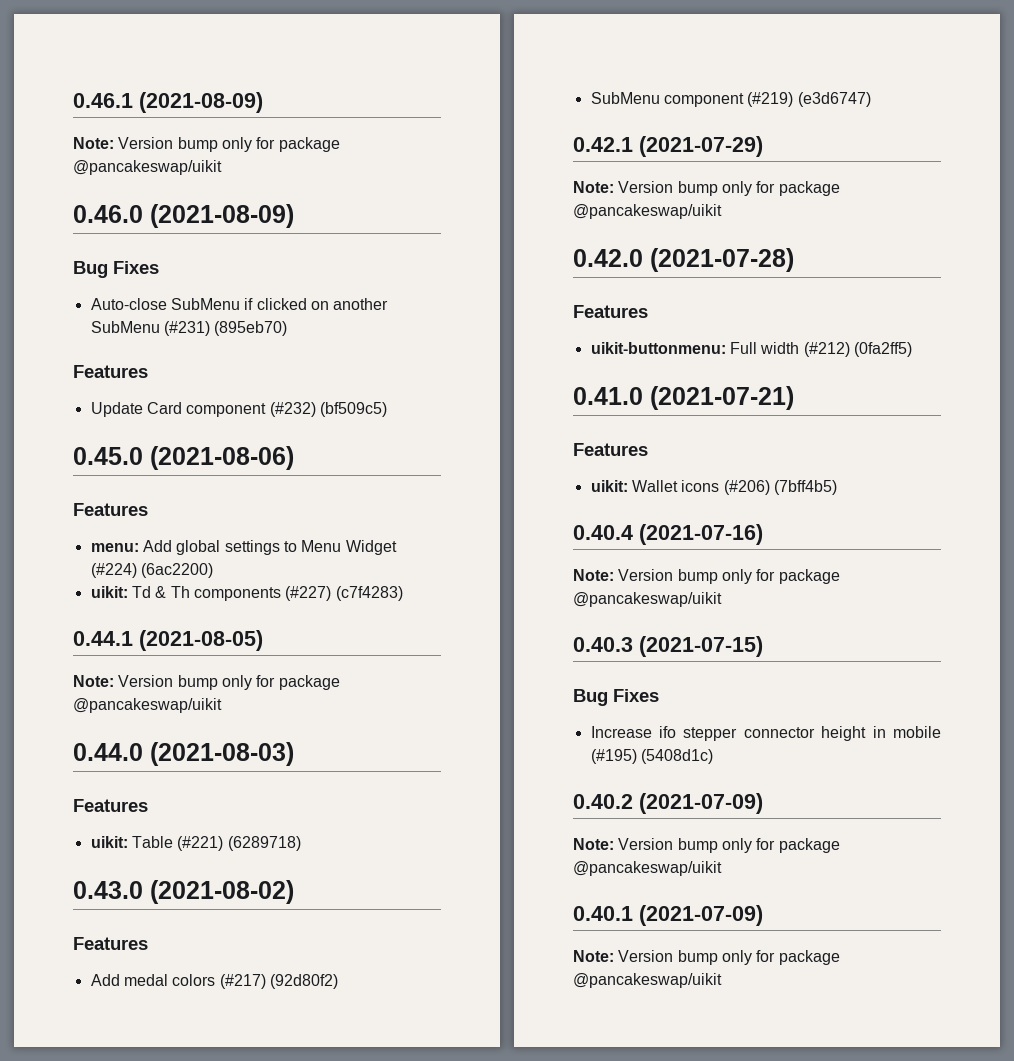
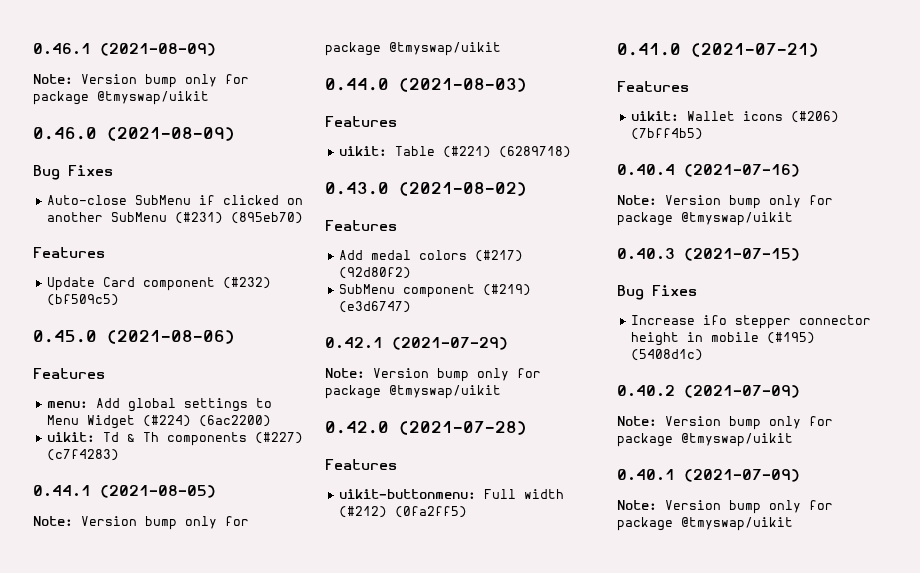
[73,160,222,175] @pancakeswap/uikit -> [97,91,209,105] @tmyswap/uikit
[73,698,222,713] @pancakeswap/uikit -> [389,42,501,56] @tmyswap/uikit
[573,204,722,219] @pancakeswap/uikit -> [389,385,501,399] @tmyswap/uikit
[573,592,722,607] @pancakeswap/uikit -> [681,212,793,226] @tmyswap/uikit
[573,861,722,876] @pancakeswap/uikit -> [681,433,793,447] @tmyswap/uikit
[573,973,722,988] @pancakeswap/uikit -> [681,517,793,531] @tmyswap/uikit

